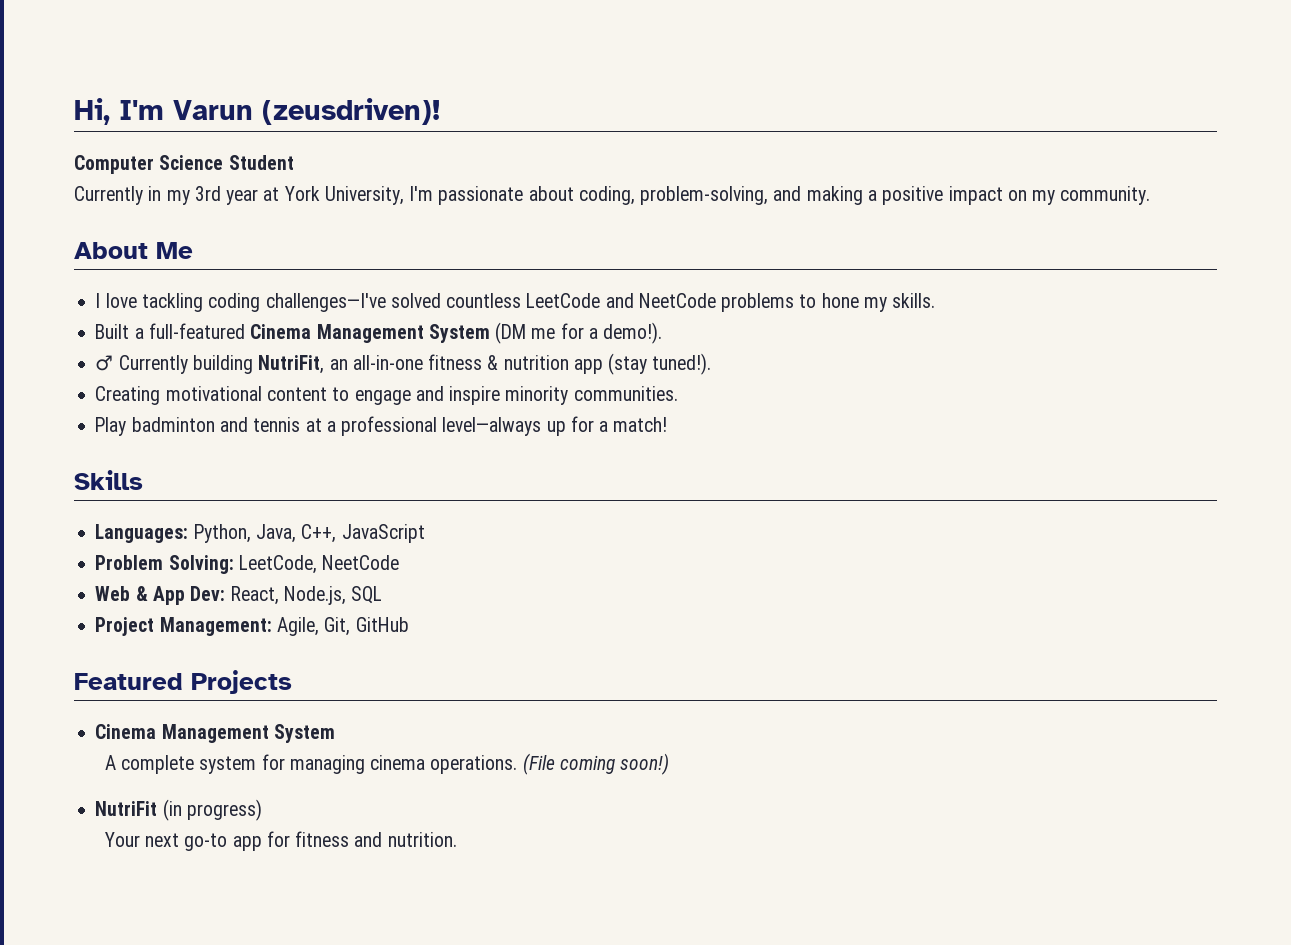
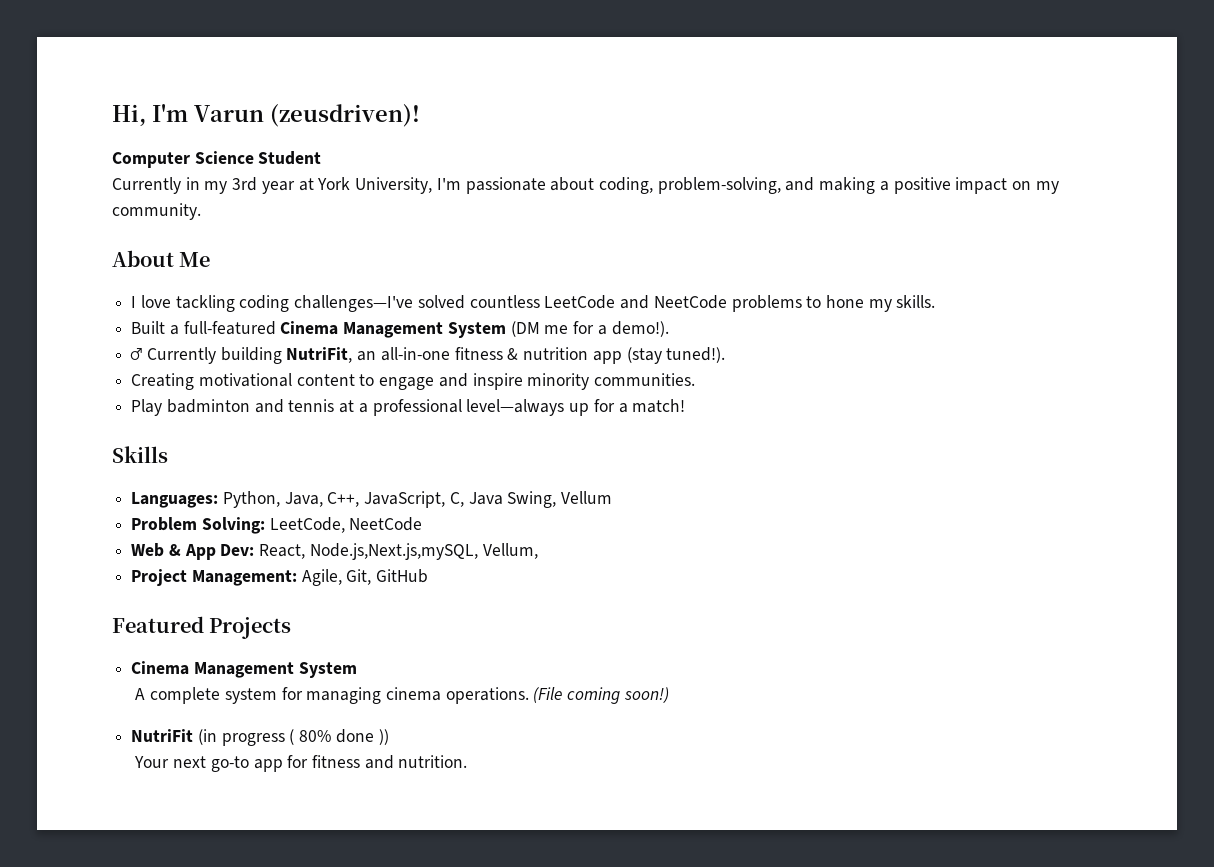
[341,524,425,543] JavaScript -> [364,491,613,508] JavaScript, C, Java Swing, Vellum
[283,586,383,605] Node.js, SQL -> [309,543,538,560] Node.js,Next.js,mySQL, Vellum,
[186,799,262,821] progress) -> [221,729,389,746] progress ( 80% done ))

